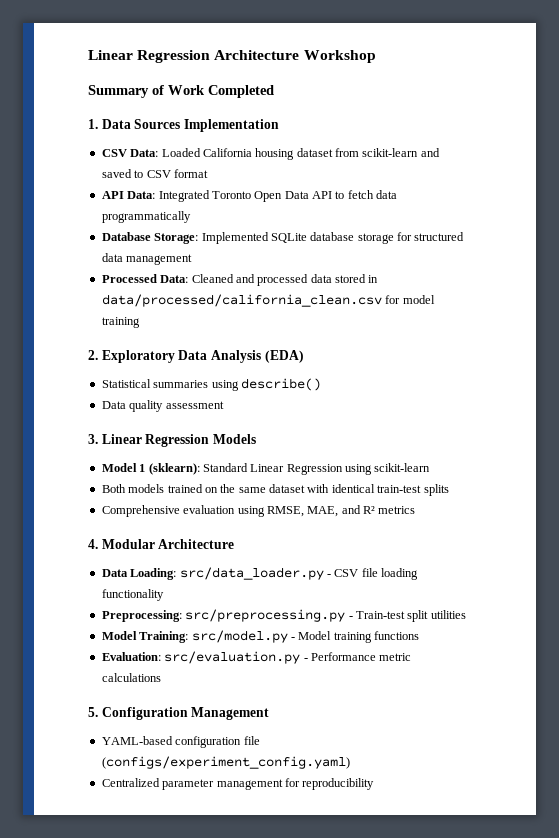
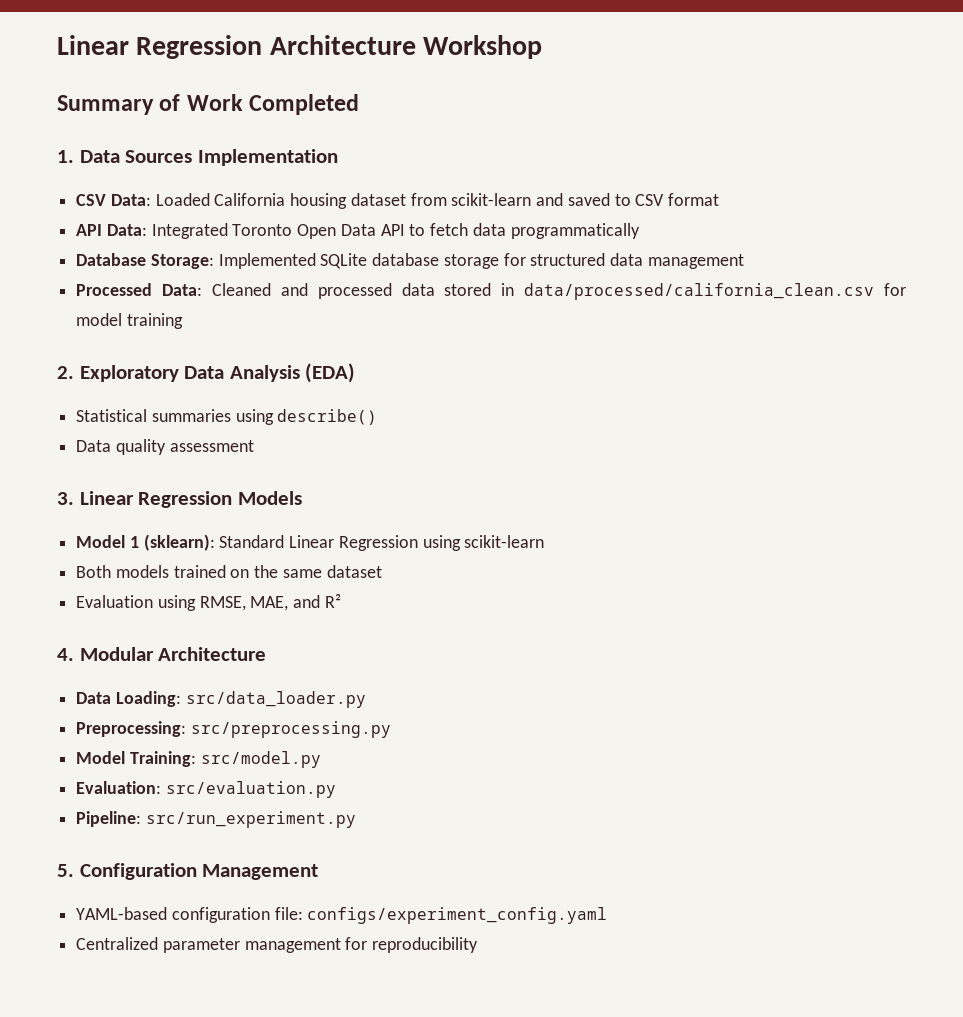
[307,484,449,496] [101,505,236,517] with identical train-test splits // Comprehensive evaluation -> [76,595,154,608] // Evaluation
[378,506,416,514] metrics -> (341, 600) none
[326,568,418,580] [101,589,164,601] [101,609,466,622] [101,630,419,643] [101,651,412,664] [101,673,161,682] - CSV file loading functionality // Preprocessing: src/preprocessing.py - Train-test split utilities // Model Training: src/model.py - Model training functions // Evaluation: src/evaluation.py - Performance metric calculations -> [76,721,391,738] [76,751,321,768] [76,781,336,798] [76,811,356,828] // Preprocessing: src/preprocessing.py // Model Training: src/model.py // Evaluation: src/evaluation.py // Pipeline: src/run_experiment.py
[243,736,260,745] [101,756,350,769] file (configs/experiment_config.yaml) -> [274,907,608,924] file: configs/experiment_config.yaml

